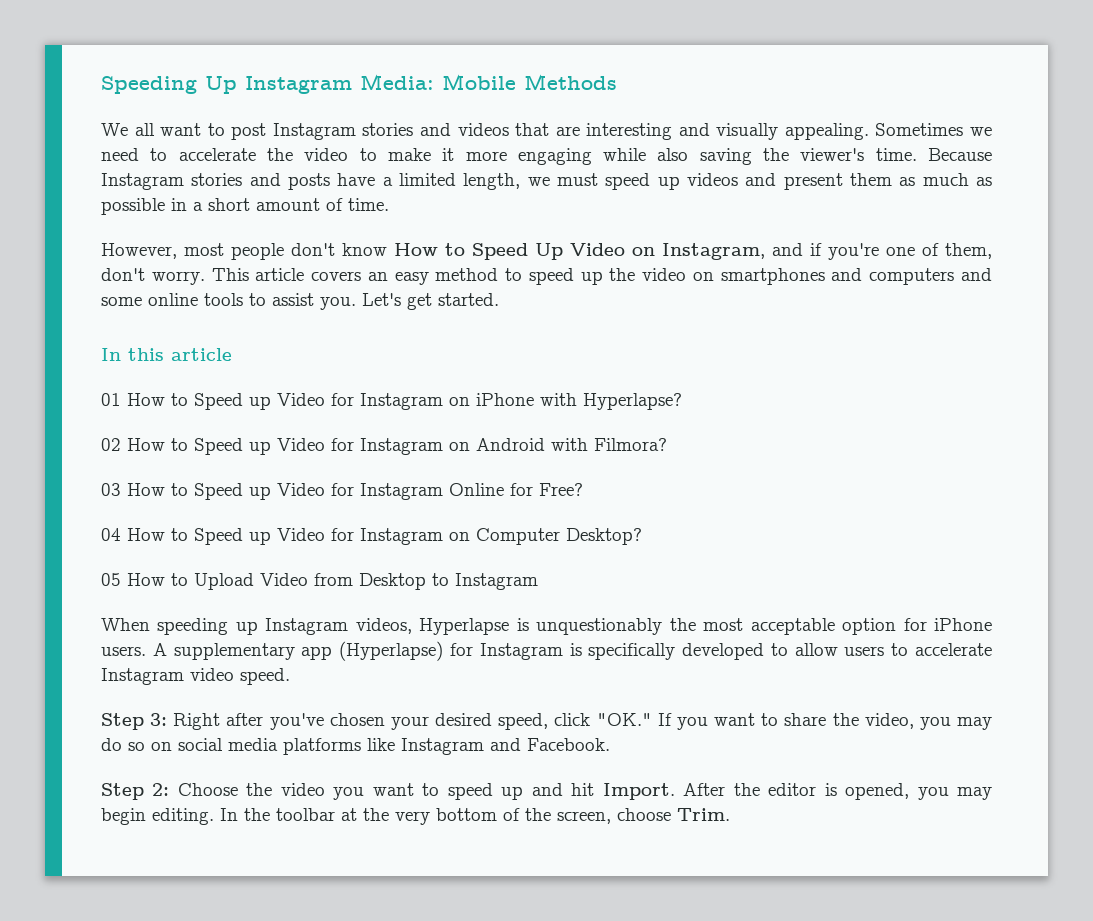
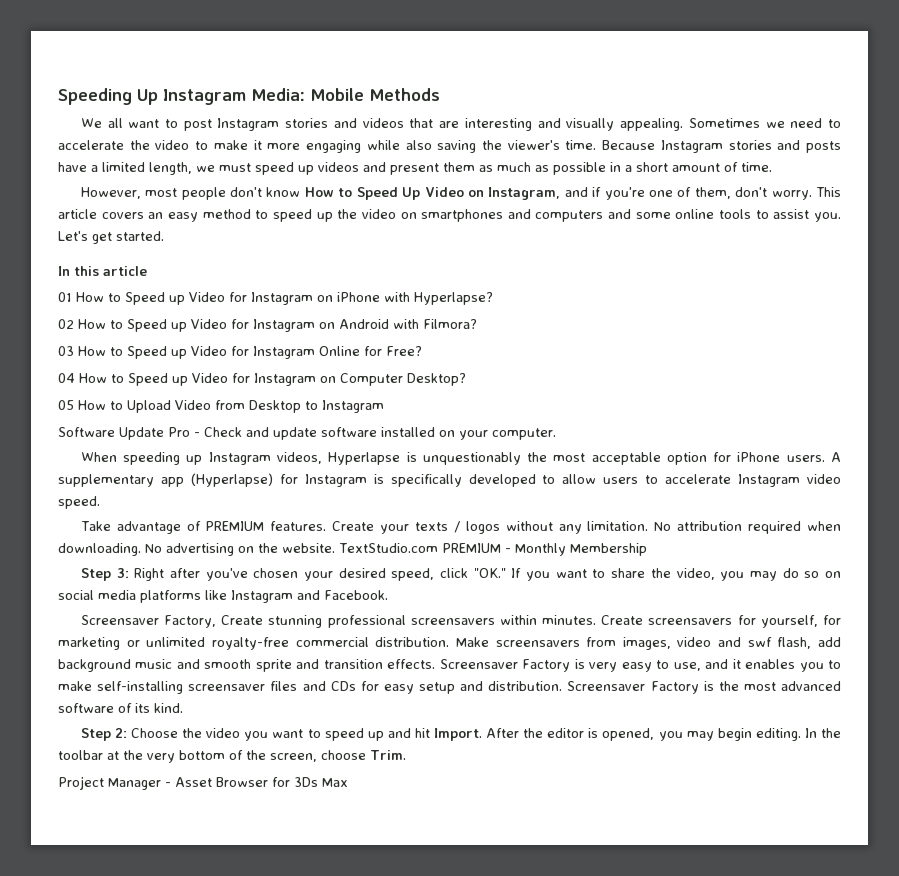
(538, 581) none -> [58,427,556,440] // Software Update Pro - Check and update software installed on your computer.
(290, 676) none -> [80,521,842,534] [58,543,647,556] // Take advantage of PREMIUM features. Create your texts / logos without any limitation. No attribution required when downloading. No advertising on the website. TextStudio.com PREMIUM - Monthly Membership
(610, 744) none -> [80,615,842,628] [58,637,841,650] [58,659,842,672] [58,681,841,694] [58,703,183,713] // Screensaver Factory, Create stunning professional screensavers within minutes. Create screensavers for yourself, for marketing or unlimited royalty-free commercial distribution. Make screensavers from images, video and swf flash, add background music and smooth sprite and transition effects. Screensaver Factory is very easy to use, and it enables you to make self-installing screensaver files and CDs for easy setup and distribution. Screensaver Factory is the most advanced software of its kind.
(730, 814) none -> [58,776,348,790] // Project Manager - Asset Browser for 3Ds Max

